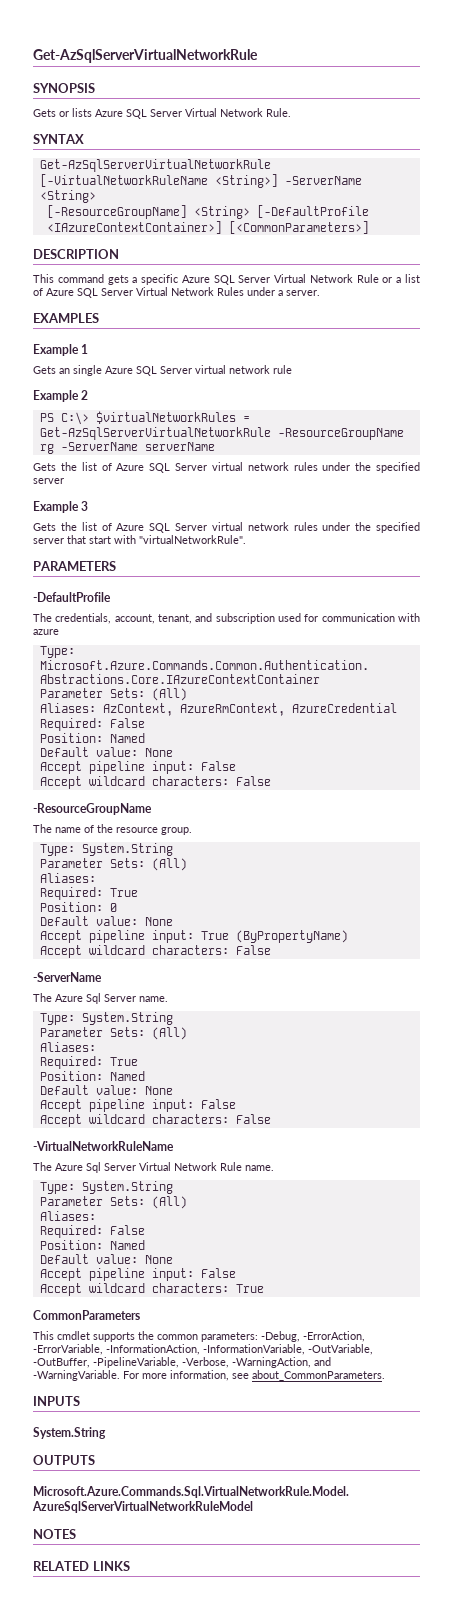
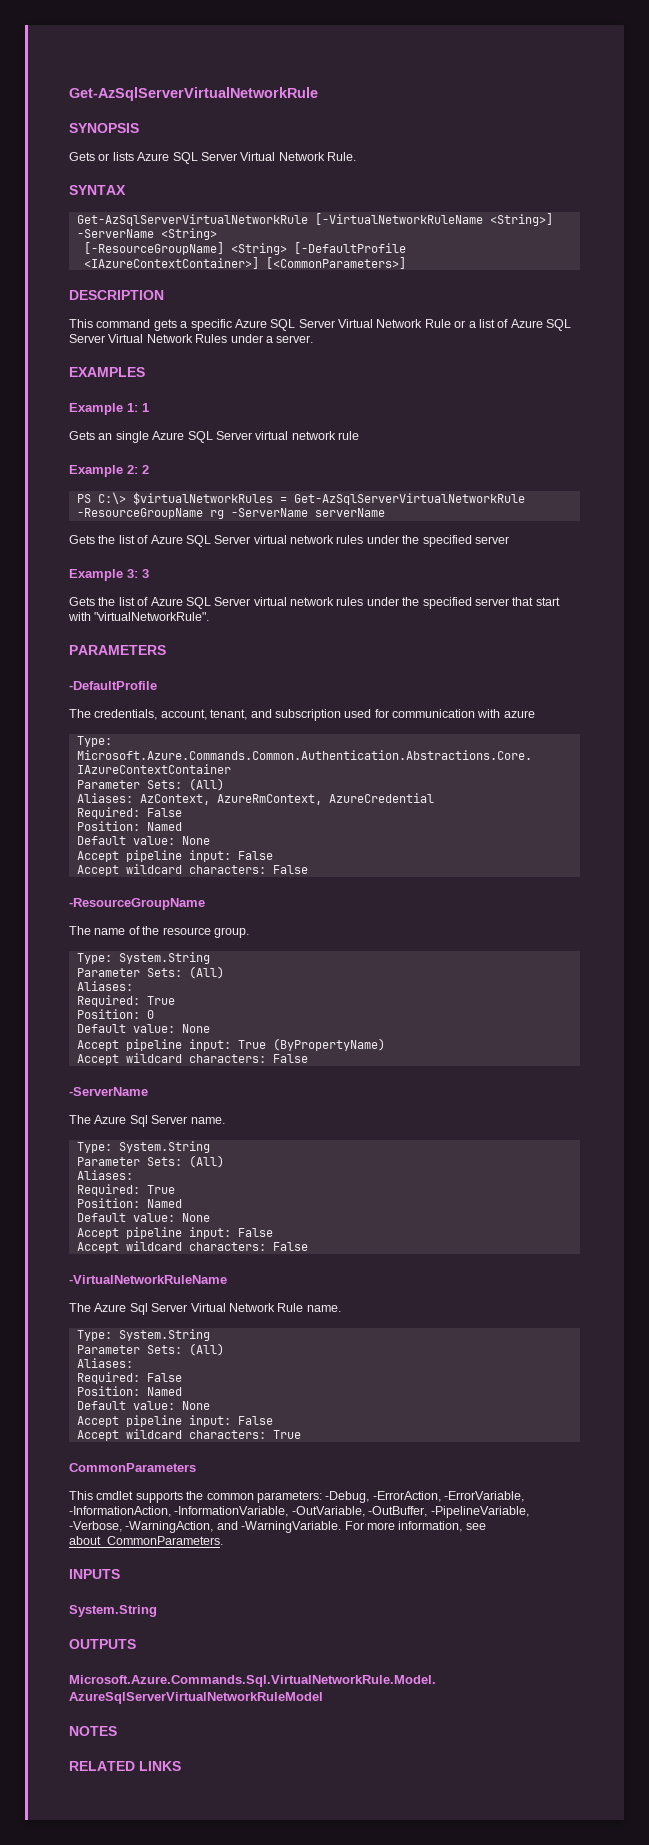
(79, 350) none -> [127,403,138,412] 1:
(79, 396) none -> [127,465,138,474] 2:
(79, 507) none -> [127,569,138,578] 3:

